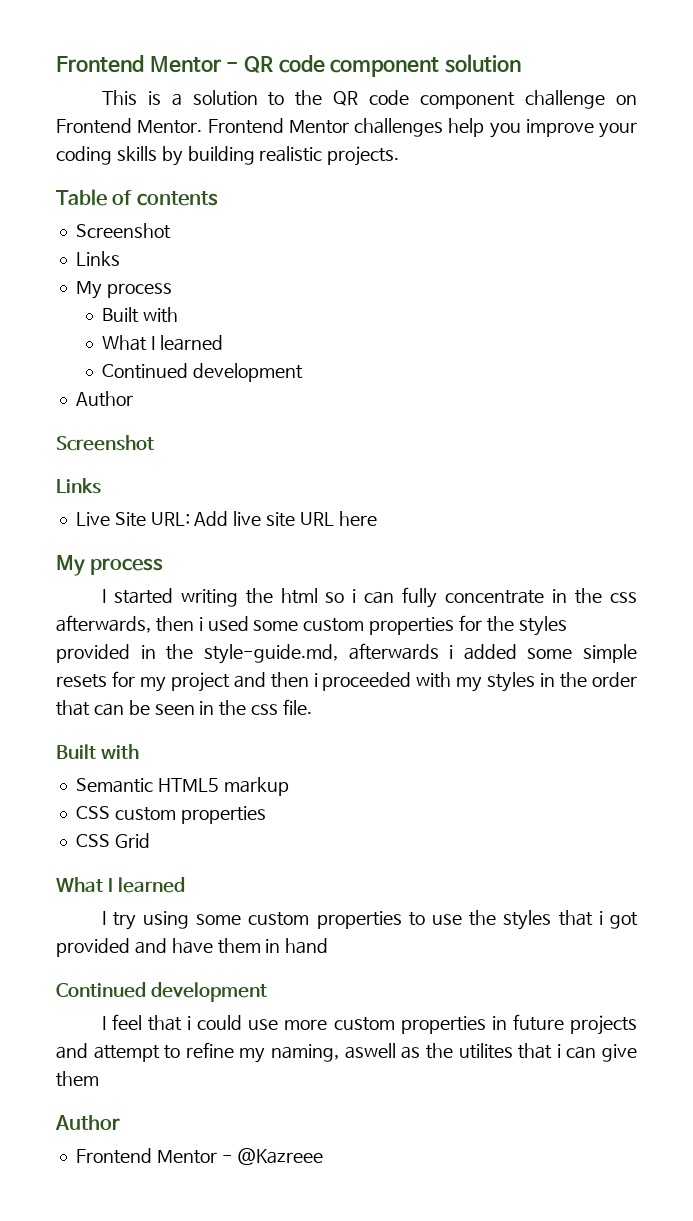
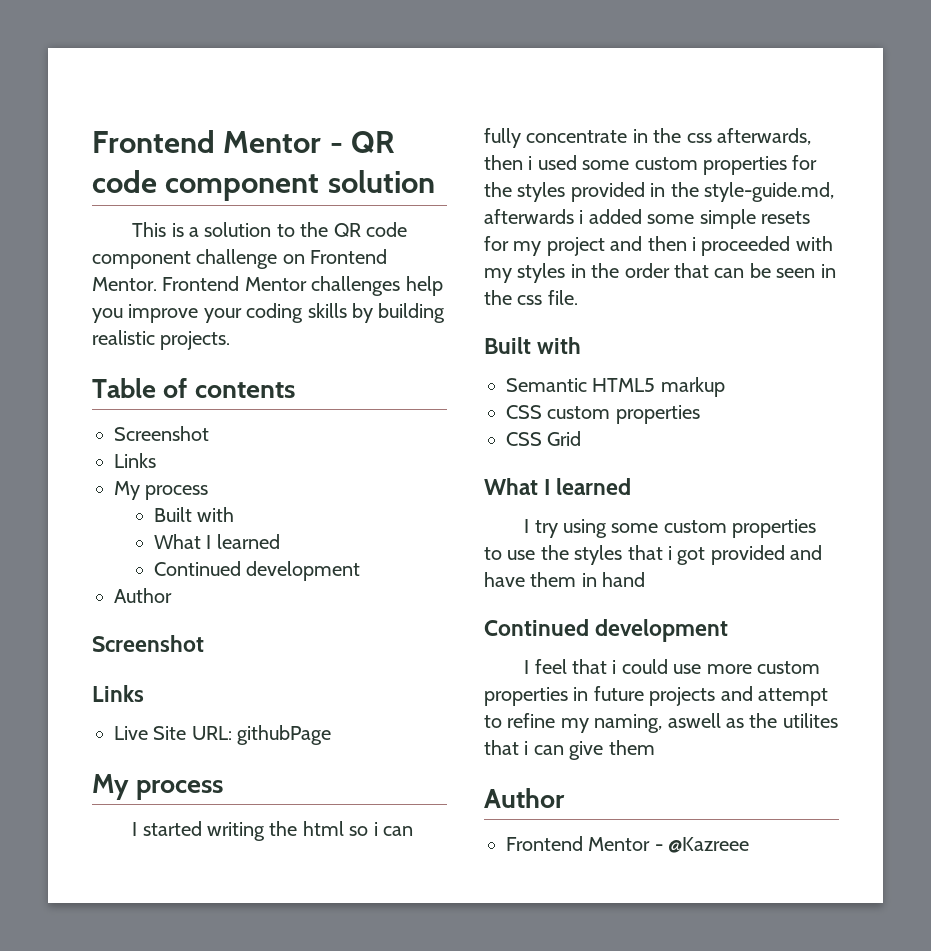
[194,511,377,527] Add live site URL here -> [237,725,332,745] githubPage

